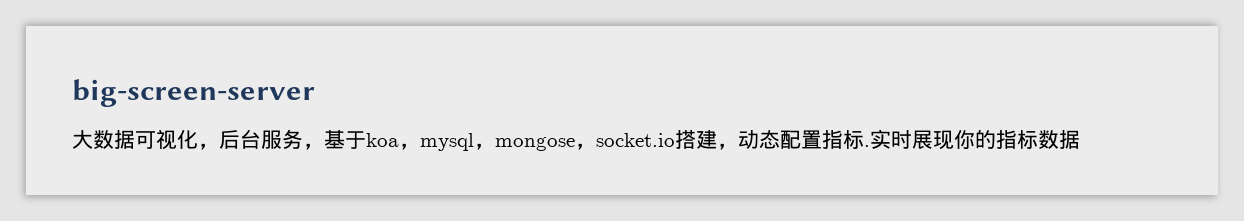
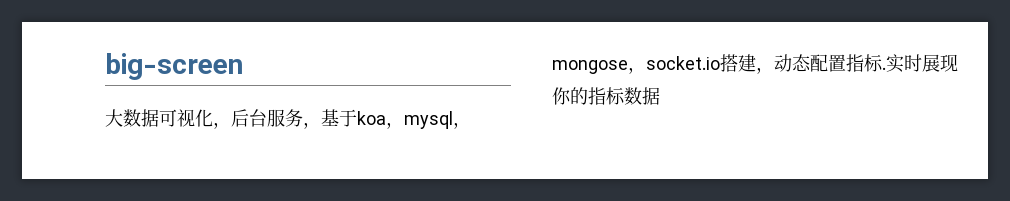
[72,79,315,107] big-screen-server -> [105,53,243,80] big-screen

